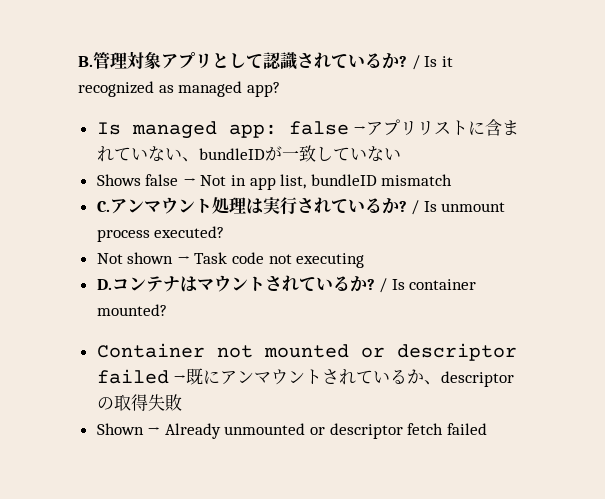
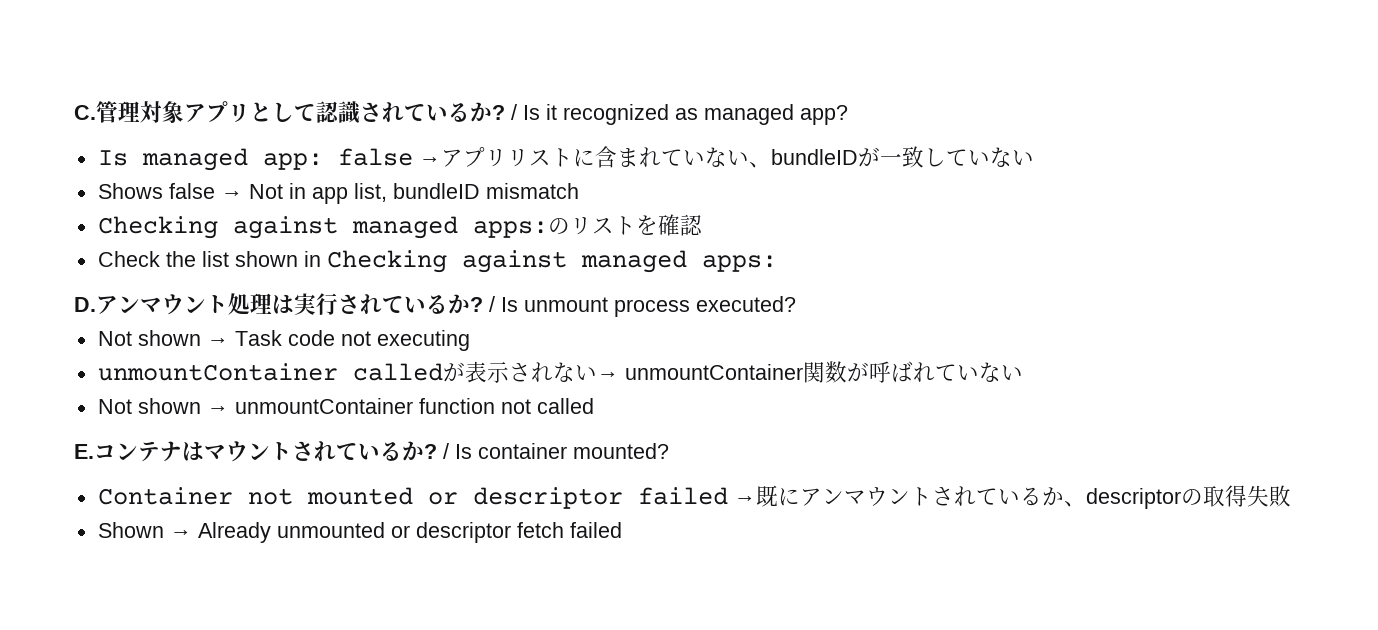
[78,56,93,67] B. -> [74,105,96,120] C.
[96,201,110,212] C. -> [97,214,703,239] [97,250,777,273] [74,297,96,312] Checking against managed apps:のリストを確認 // Check the list shown in Checking against managed apps: // D.
[96,279,112,290] D. -> [97,361,1023,383] [97,398,594,414] [74,444,94,459] unmountContainer calledが表示されない→ unmountContainer関数が呼ばれていない // Not shown → unmountContainer function not called // E.

